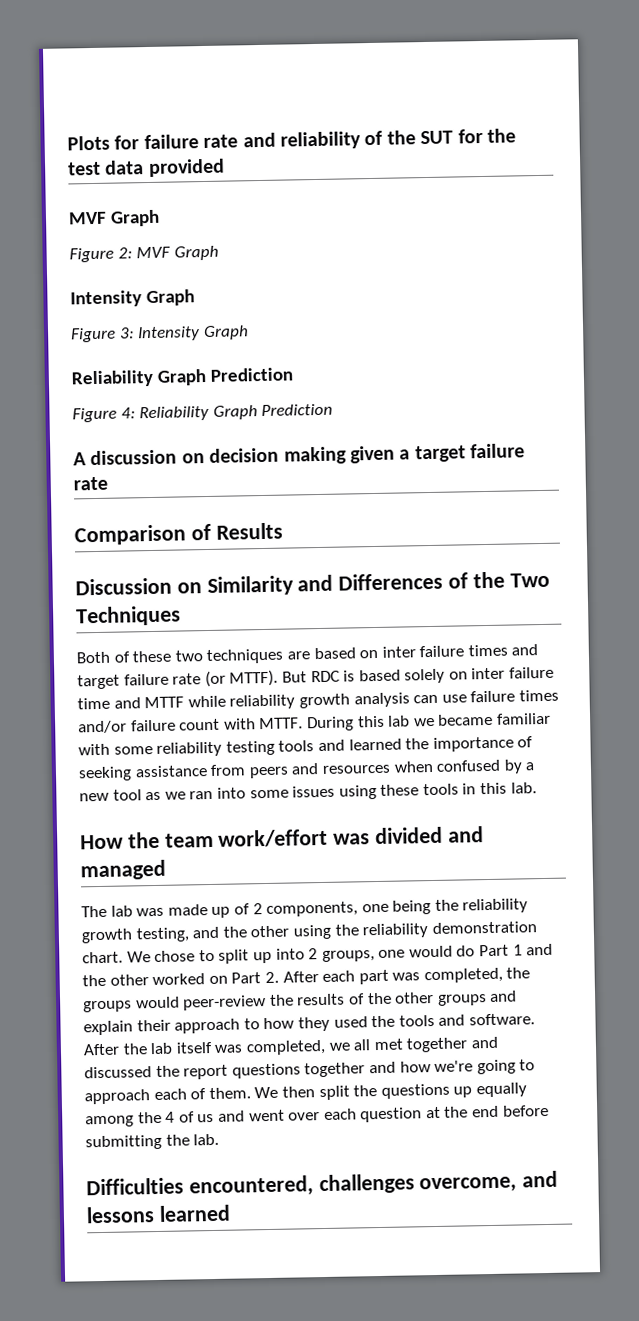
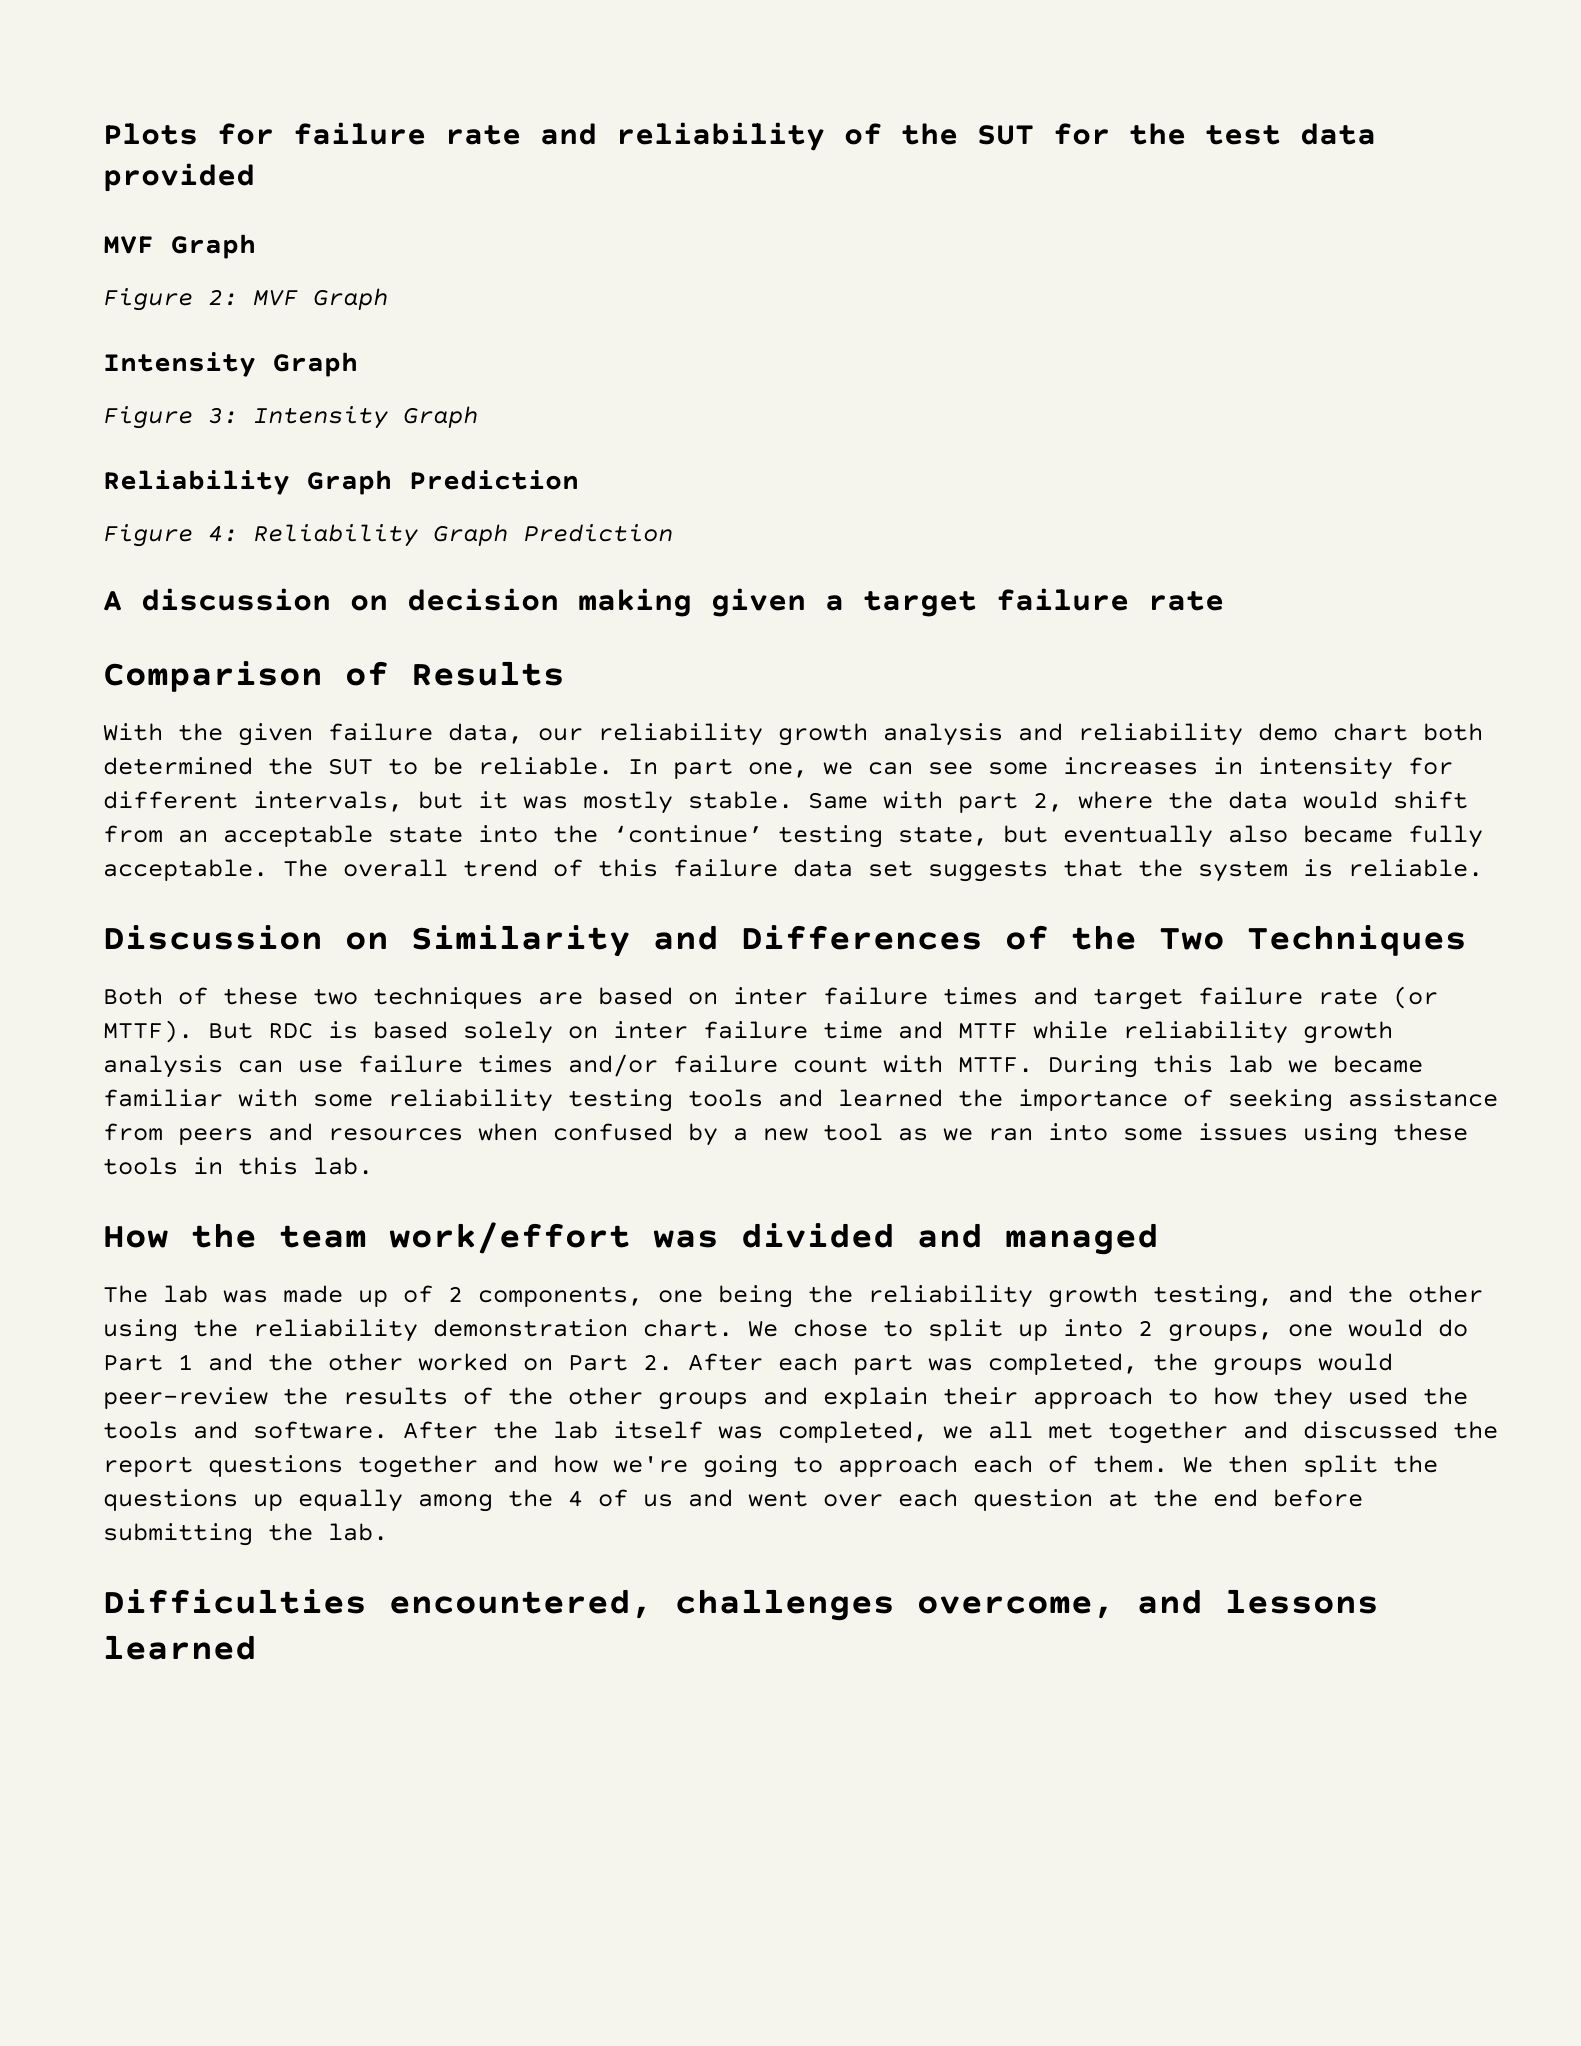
(283, 531) none -> [103,723,1483,746] [103,757,1453,780] [103,791,1468,814] [103,825,1483,848] [103,859,1483,882] // With the given failure data, our reliability growth analysis and reliability demo chart both determined the SUT to be reliable. In part one, we can see some increases in intensity for different intervals, but it was mostly stable. Same with part 2, where the data would shift from an acceptable state into the ‘continue’ testing state, but eventually also became fully acceptable. The overall trend of this failure data set suggests that the system is reliable.

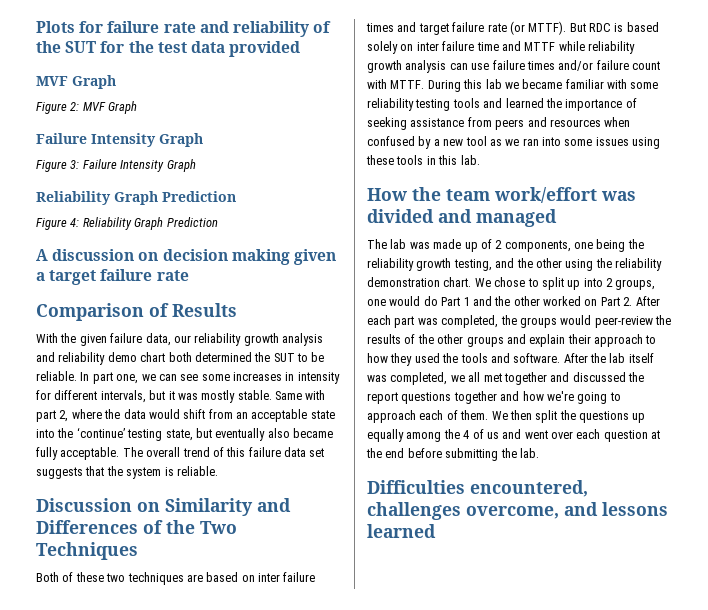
(388, 299) none -> [36,133,87,144] Failure
(238, 415) none -> [82,159,117,169] Failure

